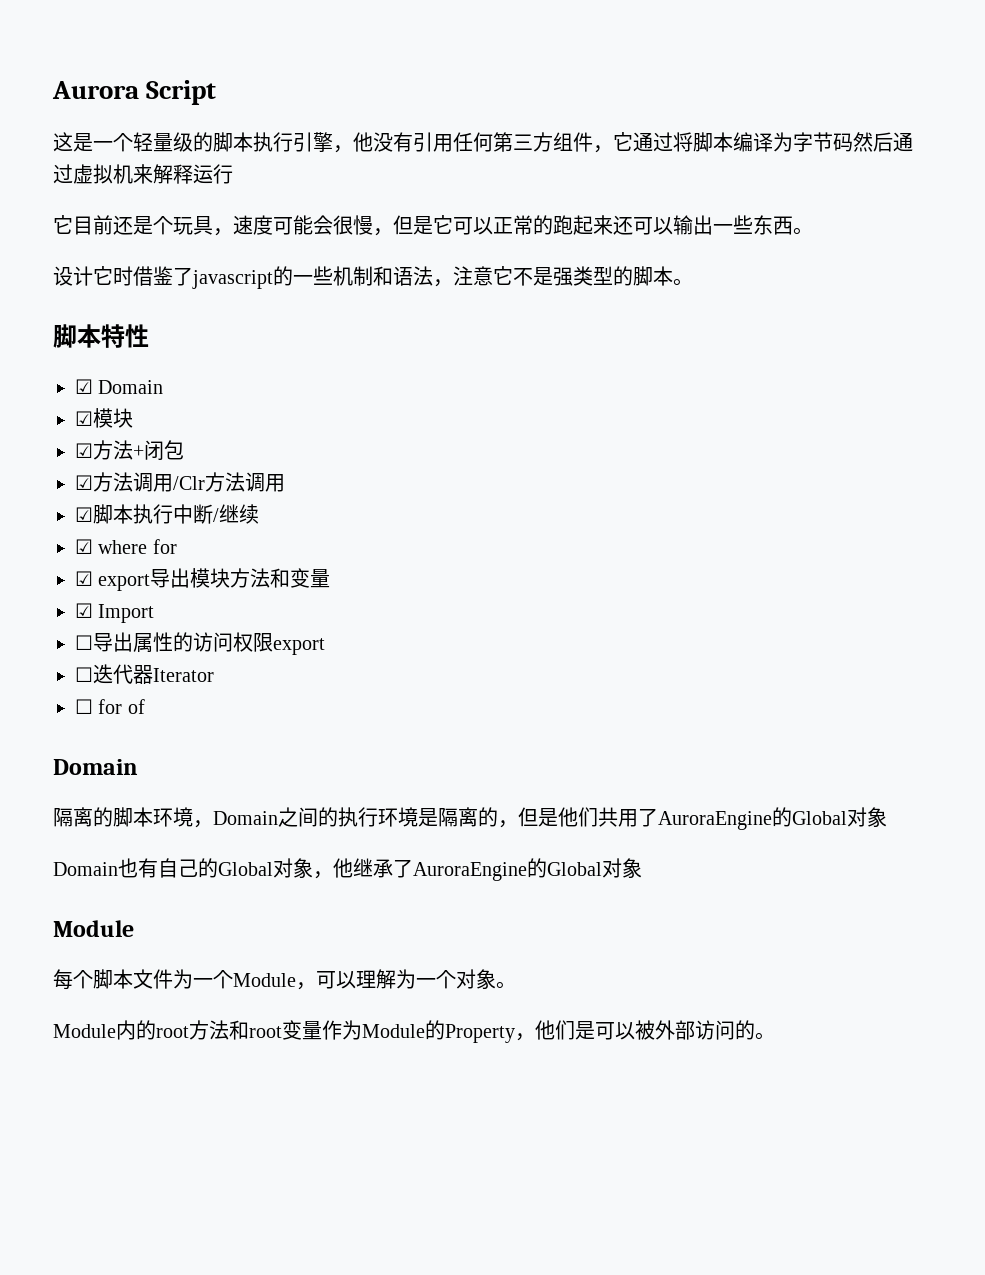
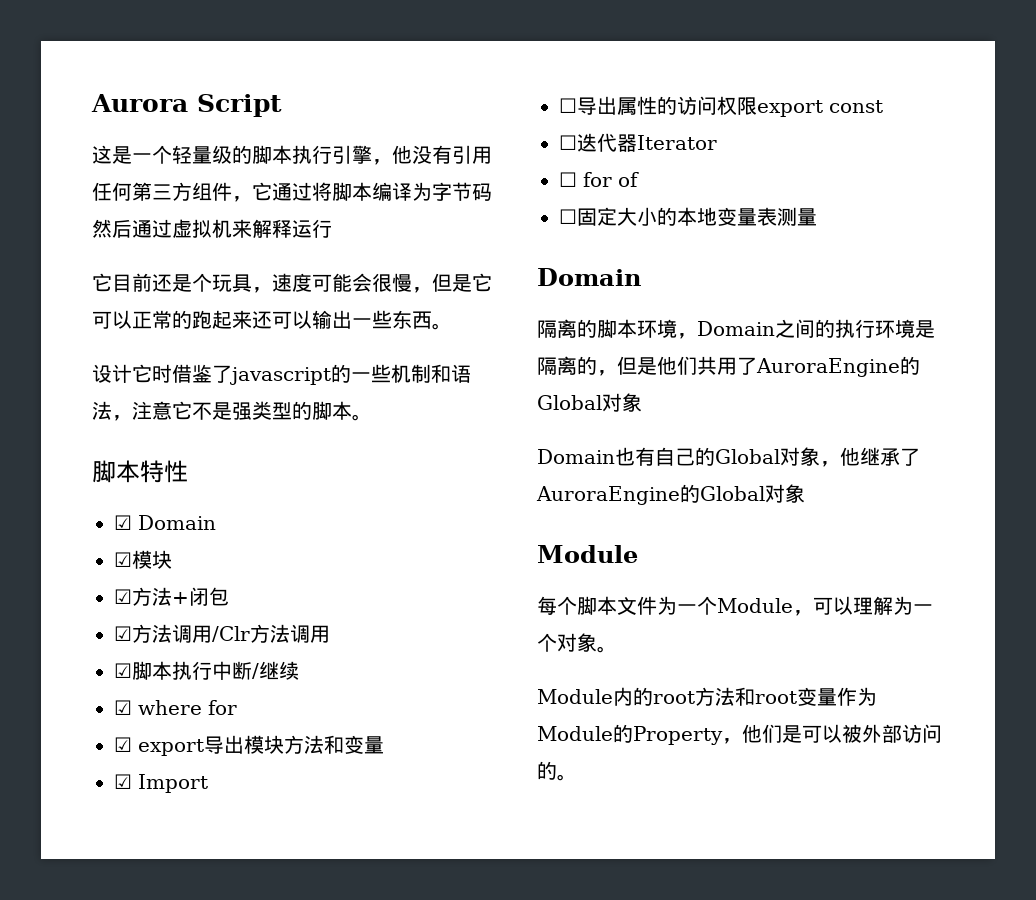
(325, 646) none -> [829,100,883,113] const
(145, 706) none -> [559,207,817,226] // ☐固定大小的本地变量表测量

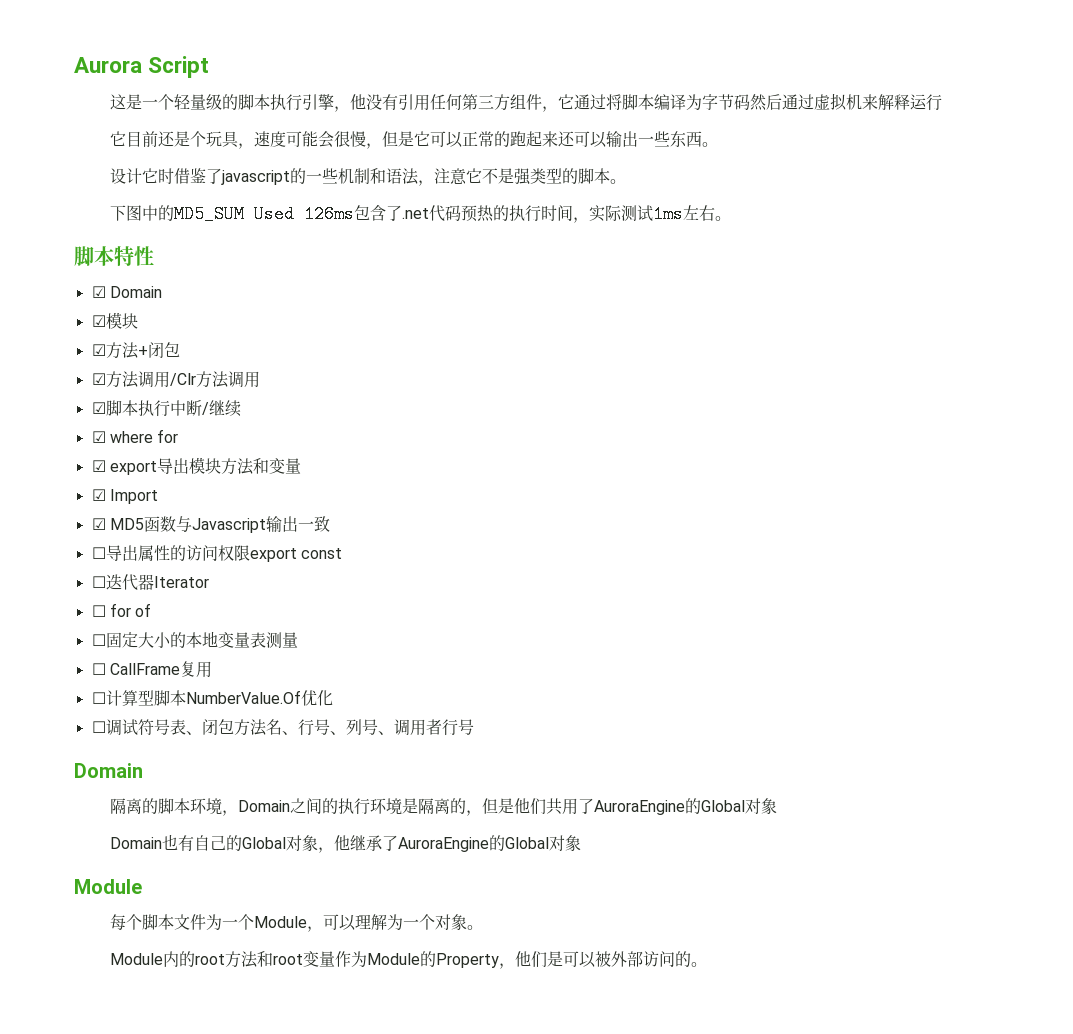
(372, 417) none -> [109,205,731,223] // 下图中的MD5_SUM Used 126ms包含了.net代码预热的执行时间，实际测试1ms左右。
(208, 783) none -> [91,516,330,533] // ☑ MD5函数与Javascript输出一致
(817, 217) none -> [91,661,212,678] [91,690,333,706] [91,719,474,736] // ☐ CallFrame复用 // ☐计算型脚本NumberValue.Of优化 // ☐调试符号表、闭包方法名、行号、列号、调用者行号

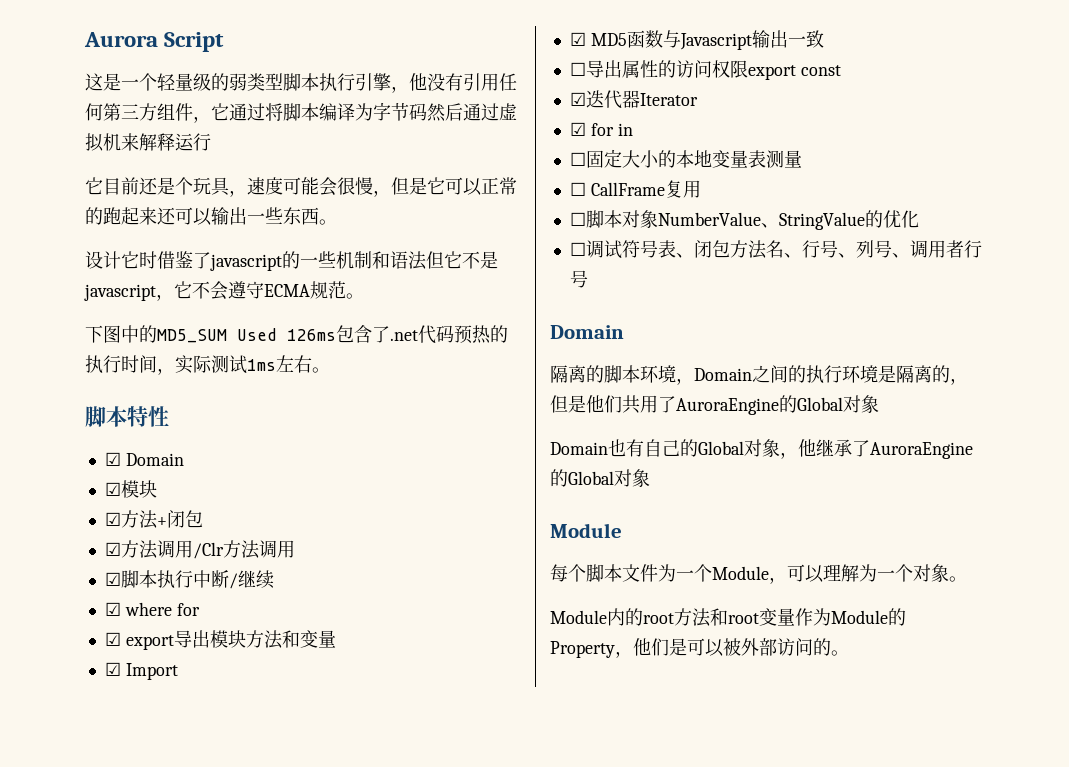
(238, 102) none -> [229,73,283,91] 弱类型
[417,168,610,186] ，注意它不是强类型的脚本 -> [426,251,498,269] [84,281,346,301] 但它不是javascript，它不会遵守ECMA规范
[91,576,106,588] ☐ -> [569,92,586,106] ☑
[91,603,152,617] ☐ for of -> [569,122,633,136] ☑ for in
[105,690,301,706] 计算型脚本NumberValue.Of -> [585,210,883,230] 脚本对象NumberValue、StringValue的

